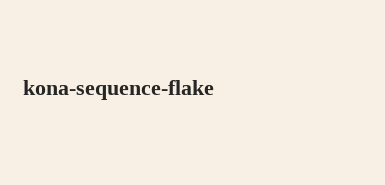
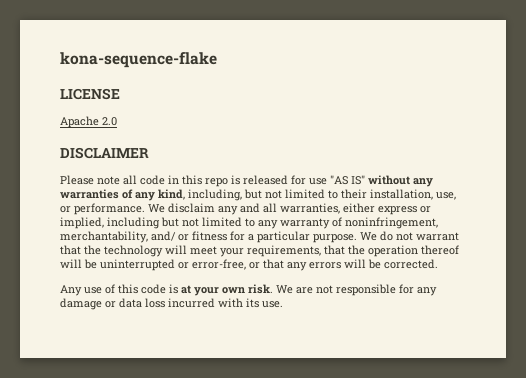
(214, 90) none -> [60,88,120,100] [60,116,117,128] [60,147,149,159] [60,175,433,187] [60,189,456,201] [60,203,431,215] [60,217,438,229] [60,231,459,243] [60,245,459,257] [60,259,438,271] [60,284,437,296] [60,298,283,310] // LICENSE // Apache 2.0 // DISCLAIMER // Please note all code in this repo is released for use "AS IS" without any warranties of any kind, including, but not limited to their installation, use, or performance. We disclaim any and all warranties, either express or implied, including but not limited to any warranty of noninfringement, merchantability, and/ or fitness for a particular purpose. We do not warrant that the technology will meet your requirements, that the operation thereof will be uninterrupted or error-free, or that any errors will be corrected. // Any use of this code is at your own risk. We are not responsible for any damage or data loss incurred with its use.

